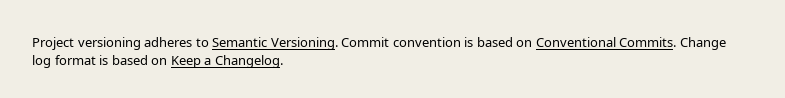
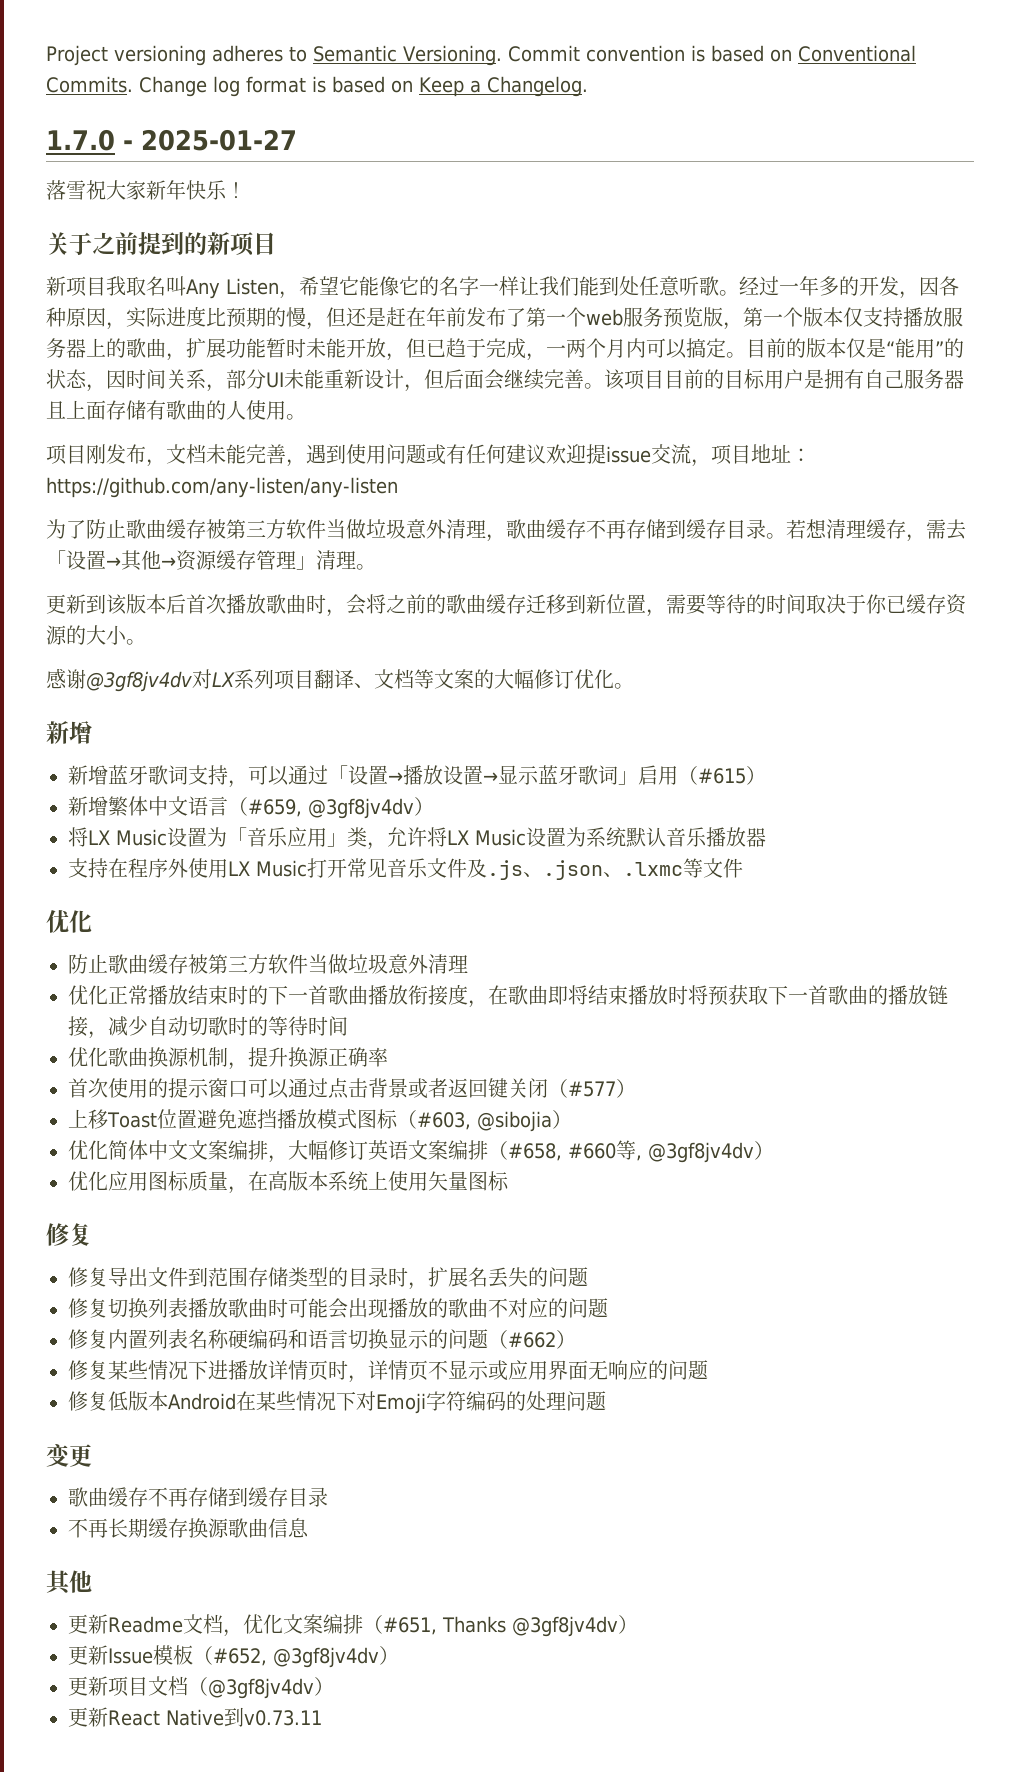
(283, 61) none -> [46,129,297,151] [46,180,246,200] [46,232,276,256] [46,276,959,299] [46,306,963,330] [46,338,964,361] [46,369,964,392] [46,400,306,420] [46,444,811,467] [46,477,398,498] [46,519,966,542] [46,550,376,571] [46,594,967,617] [46,625,146,645] [46,668,634,692] [46,721,92,744] [68,765,766,788] [68,796,434,819] [68,827,766,850] [68,858,743,880] [46,910,92,933] [68,954,468,974] [68,984,948,1008] [68,1016,348,1039] [68,1047,388,1070] [68,1078,636,1099] [68,1109,572,1132] [68,1140,774,1163] [68,1171,509,1194] [46,1223,92,1246] [68,1267,588,1290] [68,1298,608,1319] [68,1329,576,1349] [68,1360,708,1383] [68,1391,606,1414] [46,1443,92,1467] [68,1487,328,1507] [68,1518,309,1538] [46,1570,92,1595] [68,1614,638,1637] [68,1645,399,1668] [68,1676,334,1699] [68,1707,322,1727] // 1.7.0 - 2025-01-27 // 落雪祝大家新年快乐！ // 关于之前提到的新项目 // 新项目我取名叫Any Listen，希望它能像它的名字一样让我们能到处任意听歌。经过一年多的开发，因各种原因，实际进度比预期的慢，但还是赶在年前发布了第一个web服务预览版，第一个版本仅支持播放服务器上的歌曲，扩展功能暂时未能开放，但已趋于完成，一两个月内可以搞定。目前的版本仅是“能用”的状态，因时间关系，部分UI未能重新设计，但后面会继续完善。该项目目前的目标用户是拥有自己服务器且上面存储有歌曲的人使用。 // 项目刚发布，文档未能完善，遇到使用问题或有任何建议欢迎提issue交流，项目地址：https://github.com/any-listen/any-listen // 为了防止歌曲缓存被第三方软件当做垃圾意外清理，歌曲缓存不再存储到缓存目录。若想清理缓存，需去「设置→其他→资源缓存管理」清理。 // 更新到该版本后首次播放歌曲时，会将之前的歌曲缓存迁移到新位置，需要等待的时间取决于你已缓存资源的大小。 // 感谢@3gf8jv4dv对LX系列项目翻译、文档等文案的大幅修订优化。 // 新增 // 新增蓝牙歌词支持，可以通过「设置→播放设置→显示蓝牙歌词」启用（#615） // 新增繁体中文语言（#659, @3gf8jv4dv） // 将LX Music设置为「音乐应用」类，允许将LX Music设置为系统默认音乐播放器 // 支持在程序外使用LX Music打开常见音乐文件及.js、.json、.lxmc等文件 // 优化 // 防止歌曲缓存被第三方软件当做垃圾意外清理 // 优化正常播放结束时的下一首歌曲播放衔接度，在歌曲即将结束播放时将预获取下一首歌曲的播放链接，减少自动切歌时的等待时间 // 优化歌曲换源机制，提升换源正确率 // 首次使用的提示窗口可以通过点击背景或者返回键关闭（#577） // 上移Toast位置避免遮挡播放模式图标（#603, @sibojia） // 优化简体中文文案编排，大幅修订英语文案编排（#658, #660等, @3gf8jv4dv） // 优化应用图标质量，在高版本系统上使用矢量图标 // 修复 // 修复导出文件到范围存储类型的目录时，扩展名丢失的问题 // 修复切换列表播放歌曲时可能会出现播放的歌曲不对应的问题 // 修复内置列表名称硬编码和语言切换显示的问题（#662） // 修复某些情况下进播放详情页时，详情页不显示或应用界面无响应的问题 // 修复低版本Android在某些情况下对Emoji字符编码的处理问题 // 变更 // 歌曲缓存不再存储到缓存目录 // 不再长期缓存换源歌曲信息 // 其他 // 更新Readme文档，优化文案编排（#651, Thanks @3gf8jv4dv） // 更新Issue模板（#652, @3gf8jv4dv） // 更新项目文档（@3gf8jv4dv） // 更新React Native到v0.73.11

